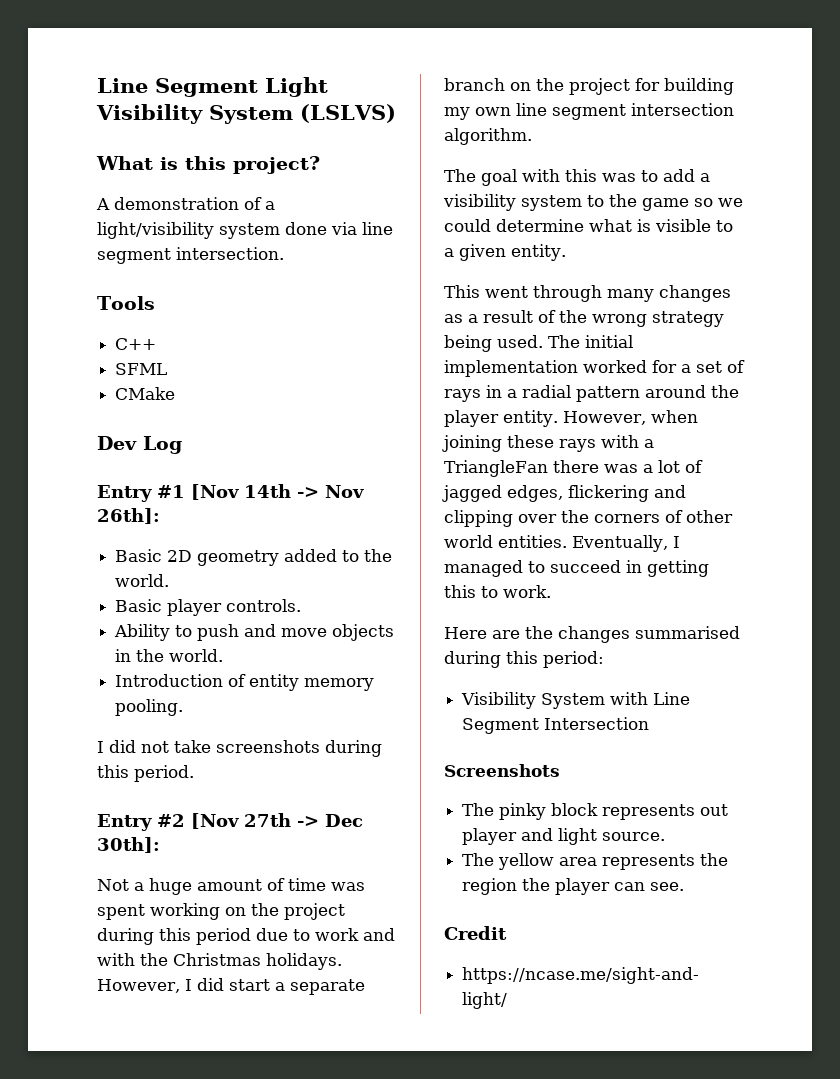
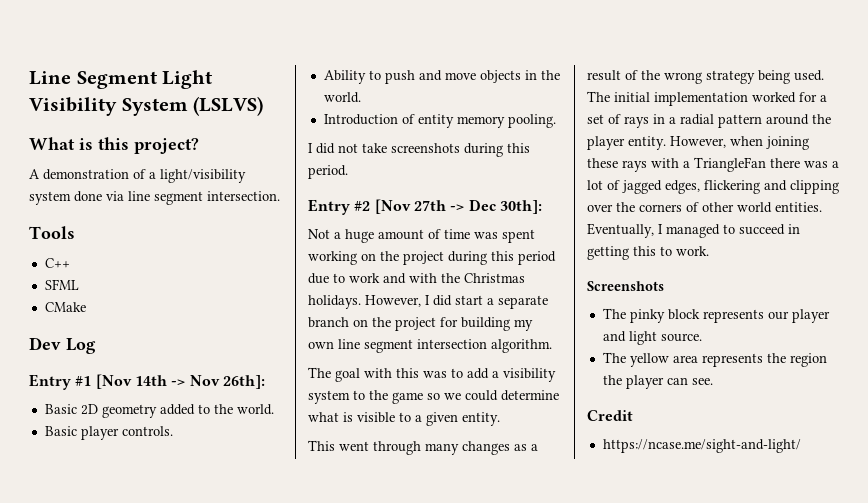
[444,626,740,643] [444,651,604,668] [461,692,691,709] [462,717,650,734] // Here are the changes summarised during this period: // Visibility System with Line Segment Intersection -> (709, 251) none
[700,804,729,816] out -> [767,311,789,320] our

